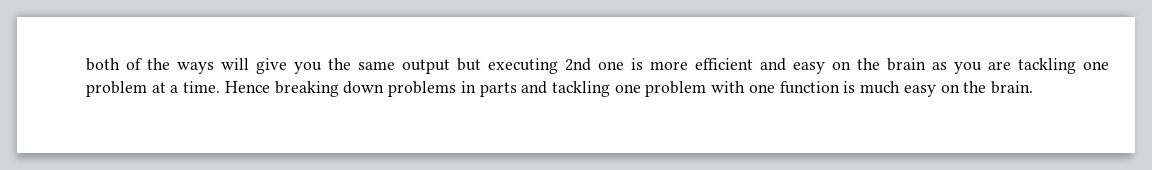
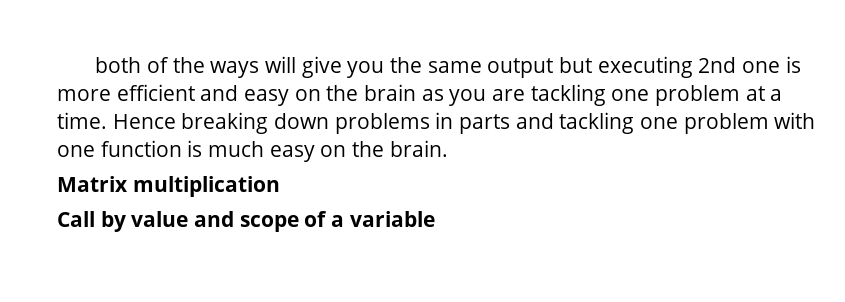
(1033, 87) none -> [57,176,280,197] [57,211,435,232] // Matrix multiplication // Call by value and scope of a variable

